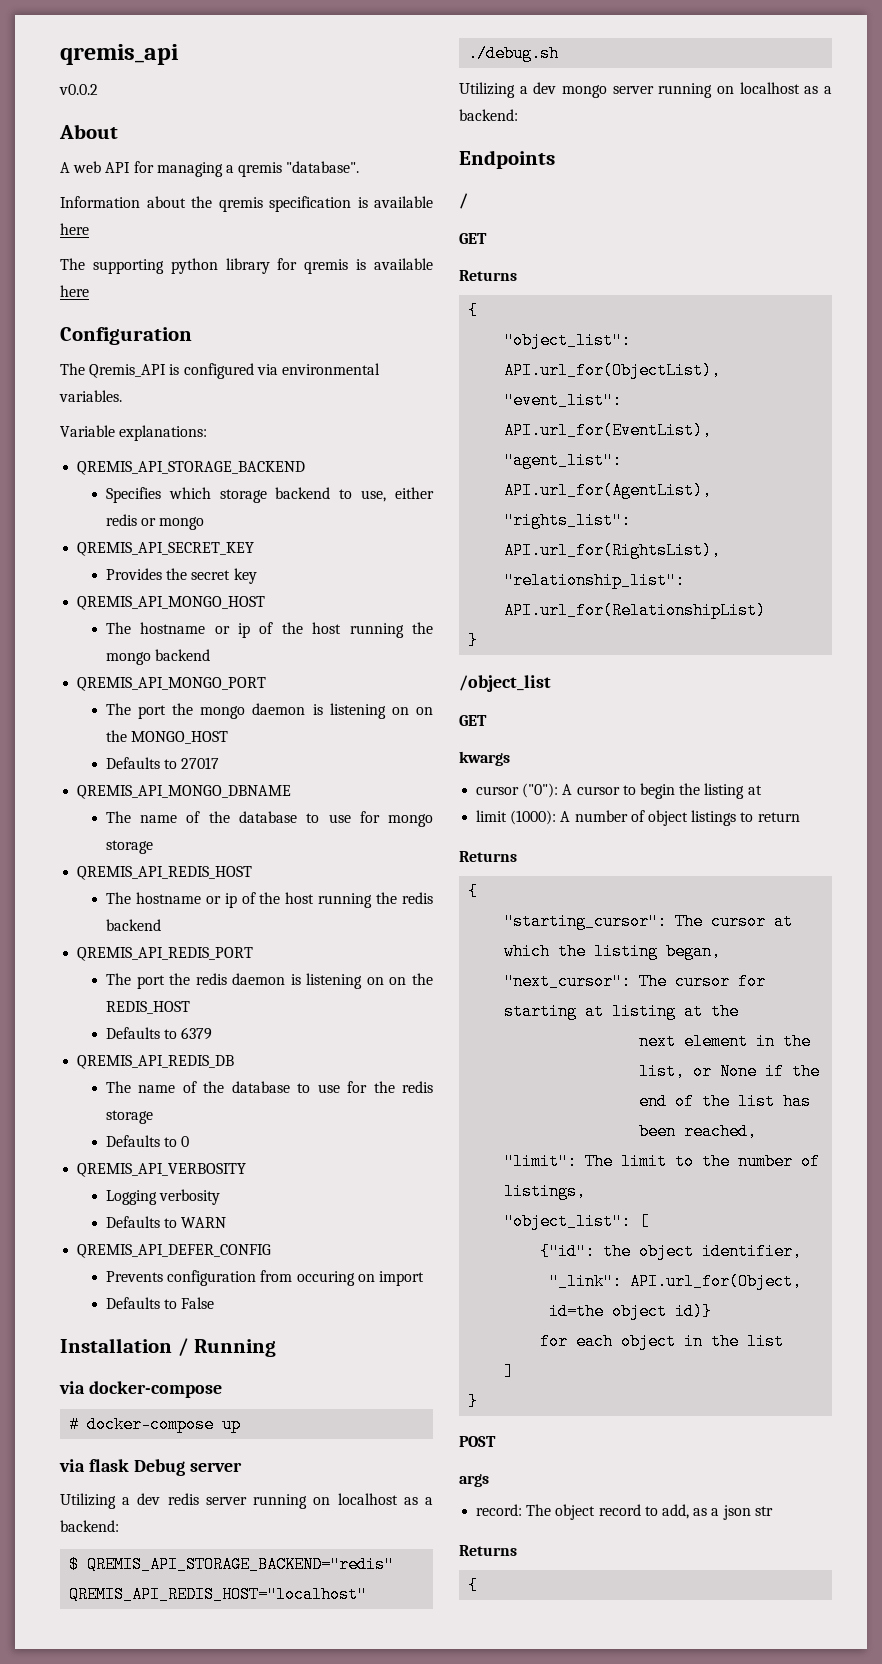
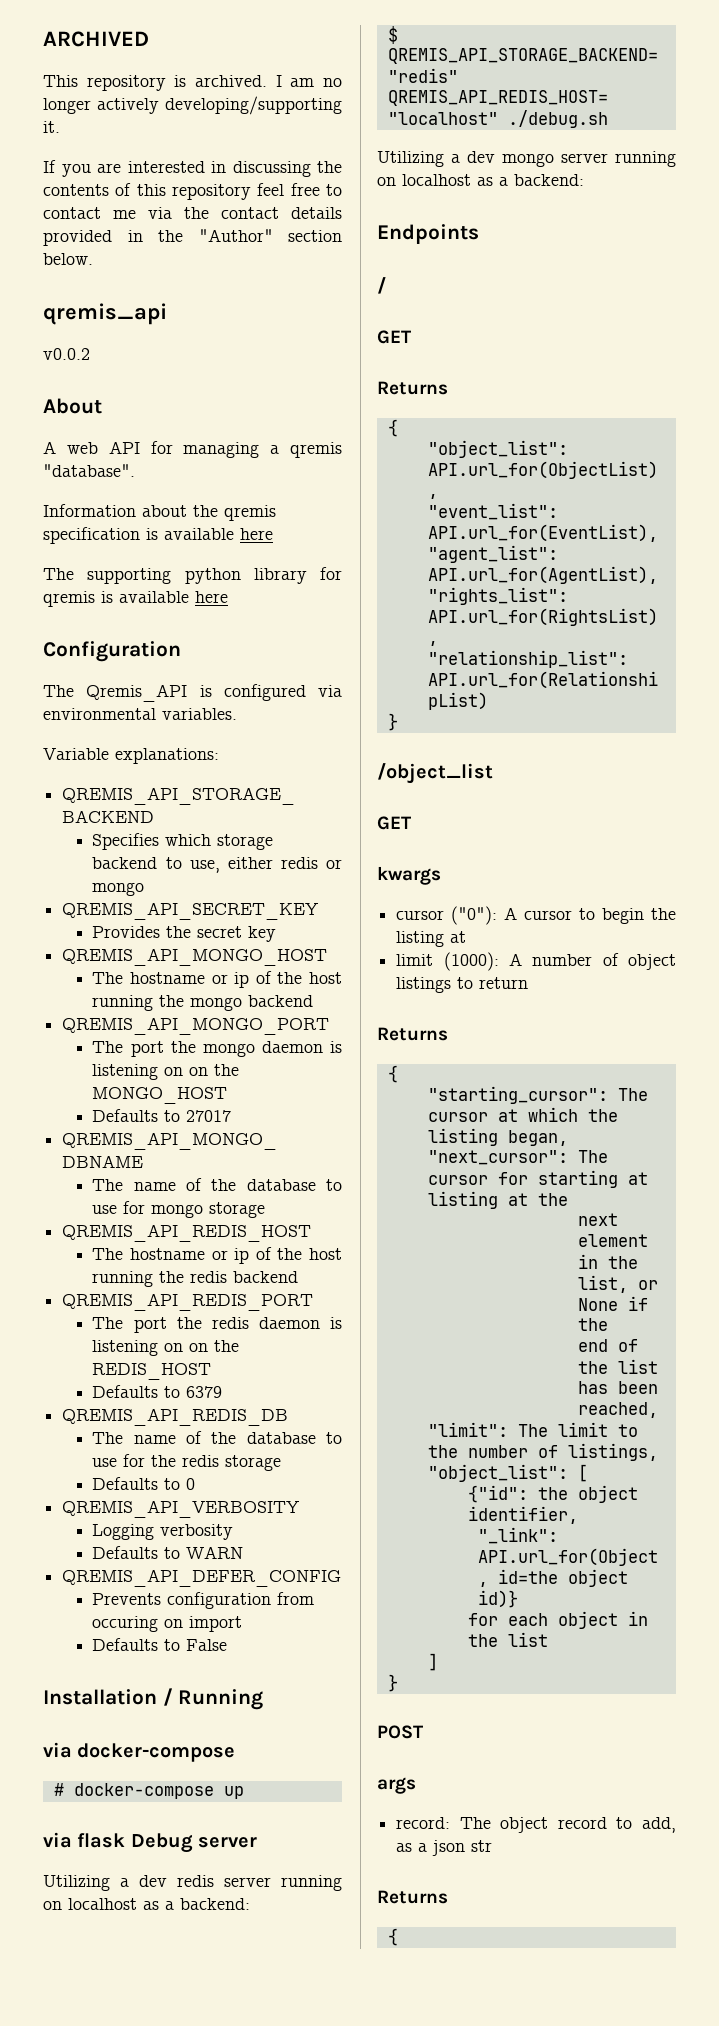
(60, 54) none -> [43,31,149,47] [43,75,342,91] [43,96,342,115] [43,121,60,133] [43,160,342,177] [43,183,342,200] [43,207,342,219] [43,229,342,246] [43,253,93,265] ARCHIVED // This repository is archived. I am no longer actively developing/supporting it. // If you are interested in discussing the contents of this repository feel free to contact me via the contact details provided in the "Author" section below. //

